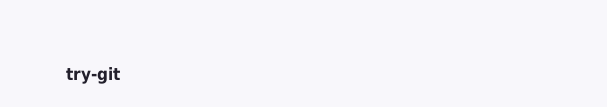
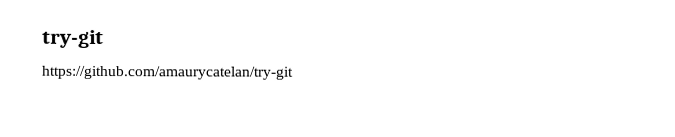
(120, 75) none -> [41,65,294,80] // https://github.com/amaurycatelan/try-git

